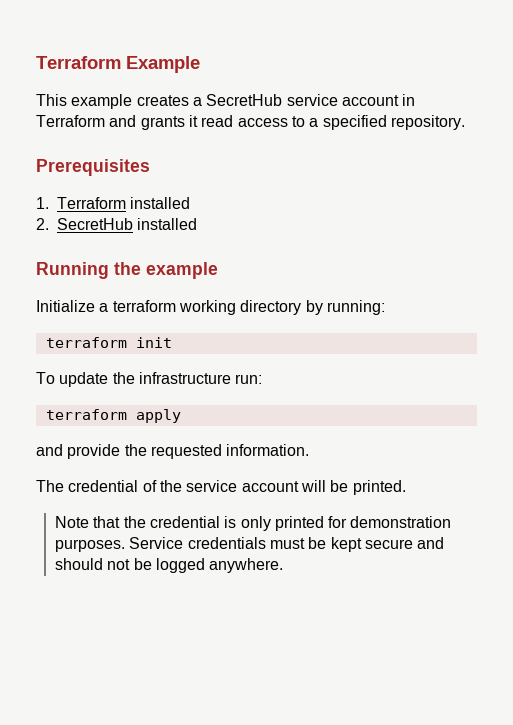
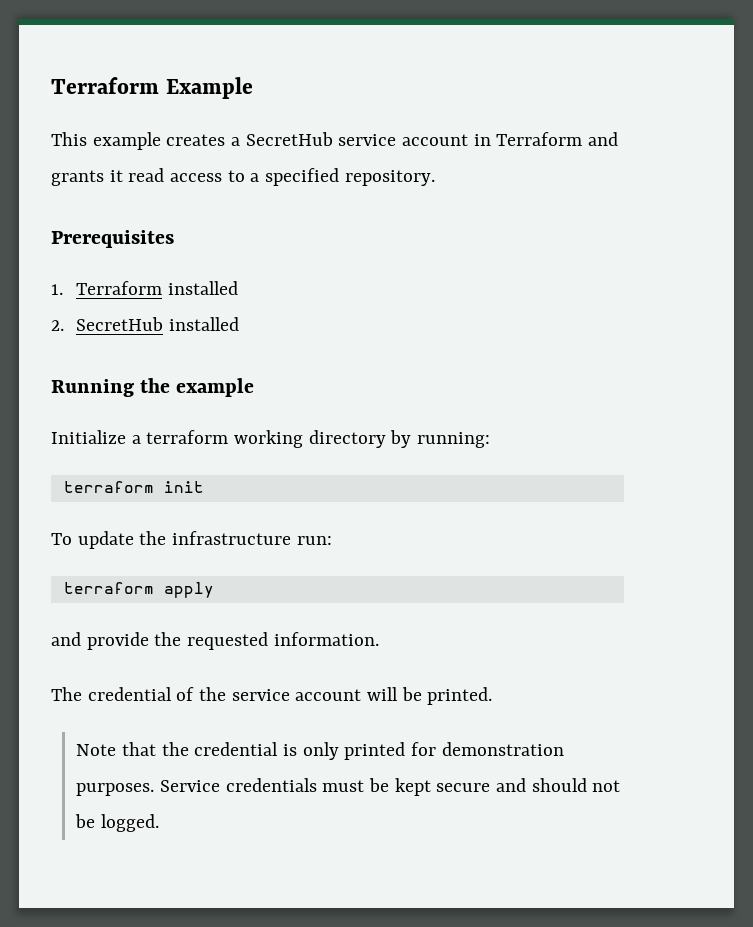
[155,558,284,573] logged anywhere. -> [100,814,159,832] logged.

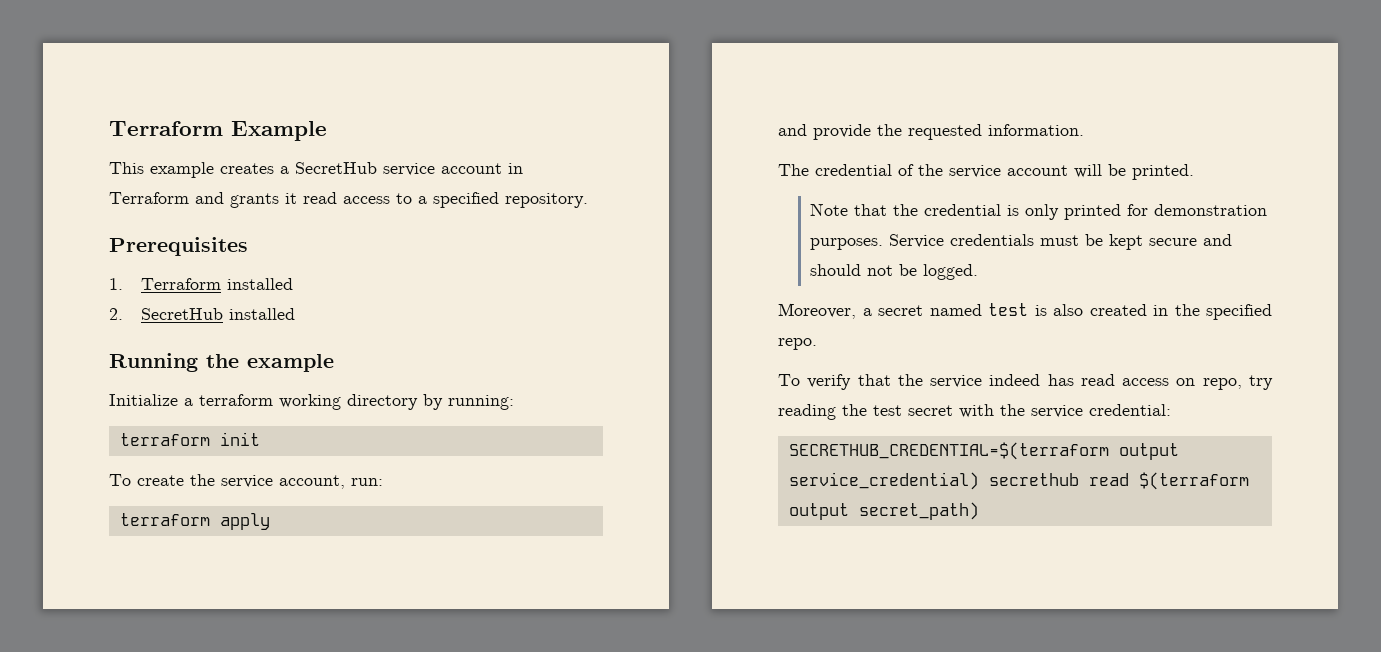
[77,531,292,549] update the infrastructure -> [137,474,345,489] create the service account,
(159, 823) none -> [778,303,1272,320] [778,338,817,350] [778,374,1273,390] [778,404,1171,420] [788,442,1179,460] [788,472,1249,490] [788,502,979,520] // Moreover, a secret named test is also created in the specified repo. // To verify that the service indeed has read access on repo, try reading the test secret with the service credential: // SECRETHUB_CREDENTIAL=$(terraform output service_credential) secrethub read $(terraform output secret_path)

